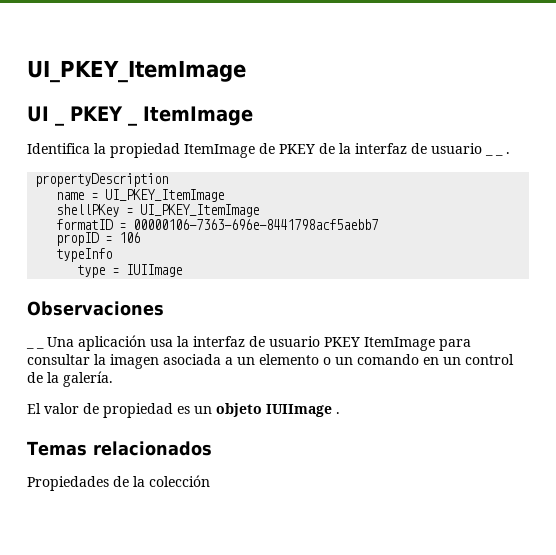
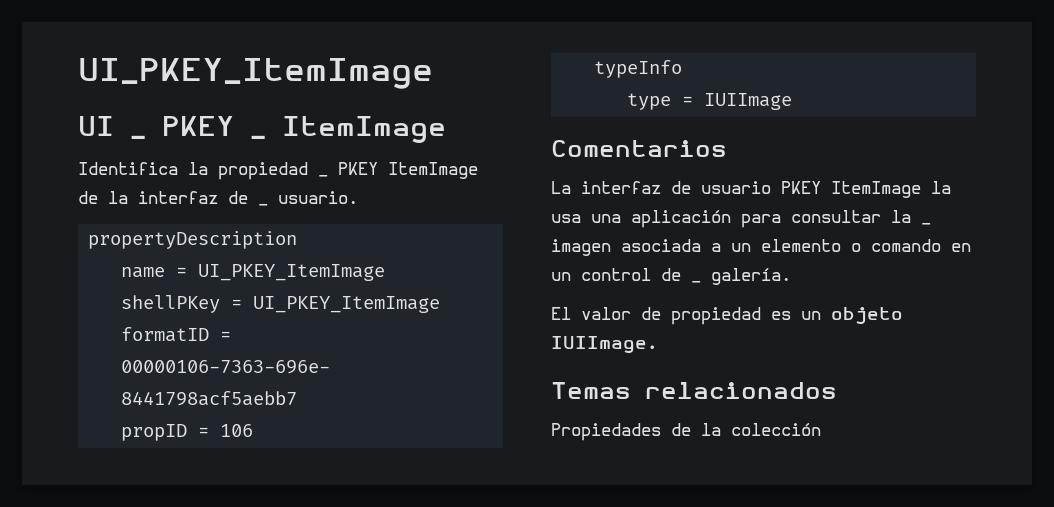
[184,143,482,158] [485,154,503,156] [506,152,510,154] ItemImage de PKEY de la interfaz de usuario _ _ . -> [318,175,328,177] [338,162,478,179] [78,191,248,204] [258,204,268,206] [278,191,358,204] _ PKEY ItemImage de la interfaz de _ usuario.
[27,301,164,316] [26,347,44,349] [47,335,189,351] Observaciones // _ _ Una aplicación usa la -> [551,140,727,157] [551,181,571,194] Comentarios // La
(435, 344) none -> [931,181,951,194] [551,210,731,228] la usa una aplicación
(106, 359) none -> [921,223,931,225] _
[335,357,353,365] un -> (861, 247) none
[47,372,59,383] la -> [691,281,701,283] _
[266,404,340,417] IUIImage . -> [551,336,657,354] IUIImage.

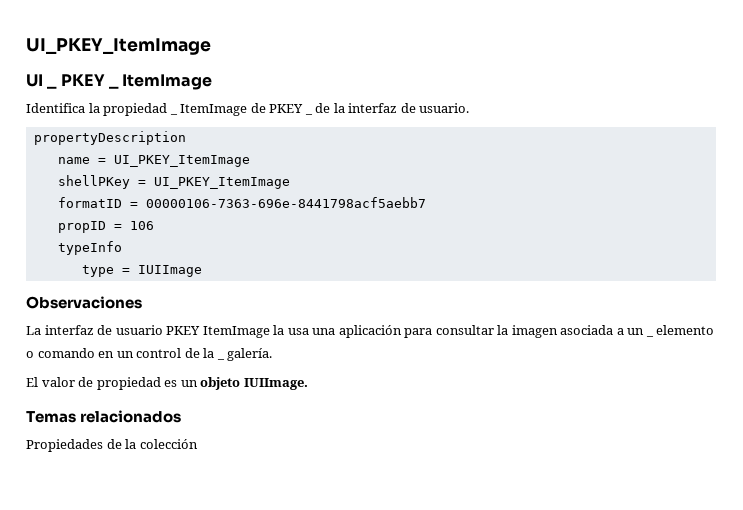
[338,162,478,179] PKEY ItemImage -> [180,103,304,116] [304,113,313,115] ItemImage de PKEY _
[258,204,268,206] _ -> (416, 108) none
[551,140,727,157] Comentarios -> [26,296,142,309] Observaciones
[921,223,931,225] _ -> (509, 330) none
(751, 247) none -> [645,335,654,337] _
(681, 274) none -> [203,348,215,358] la

